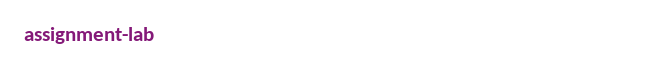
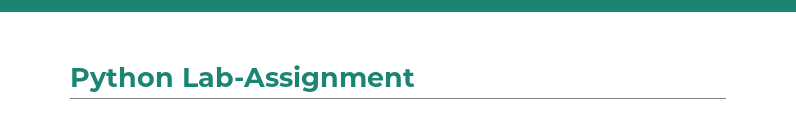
[24,27,154,44] assignment-lab -> [70,65,415,92] Python Lab-Assignment

